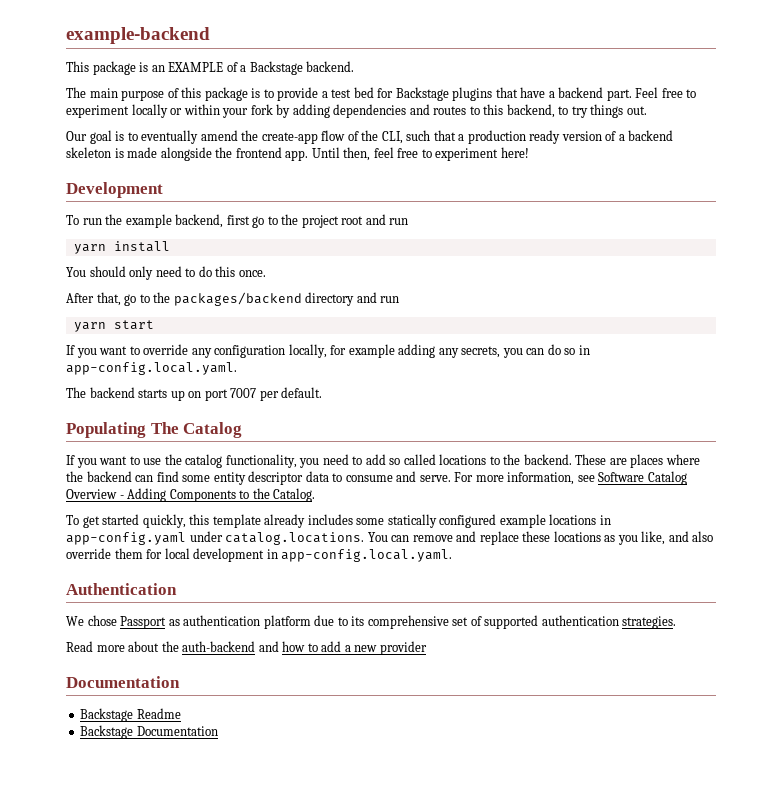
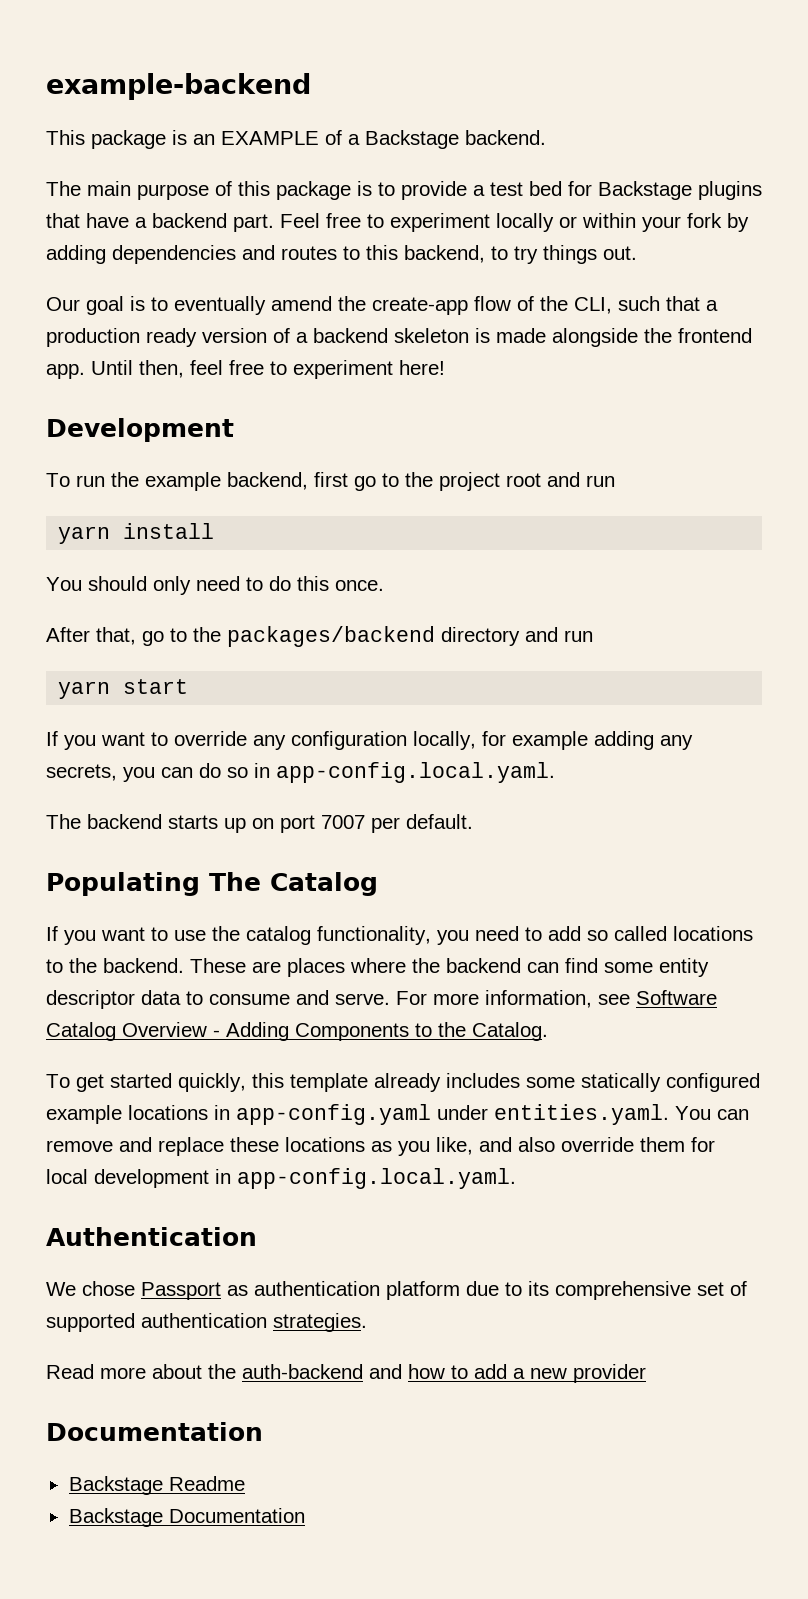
[225,532,365,545] catalog.locations. -> [494,1104,669,1125] entities.yaml.

